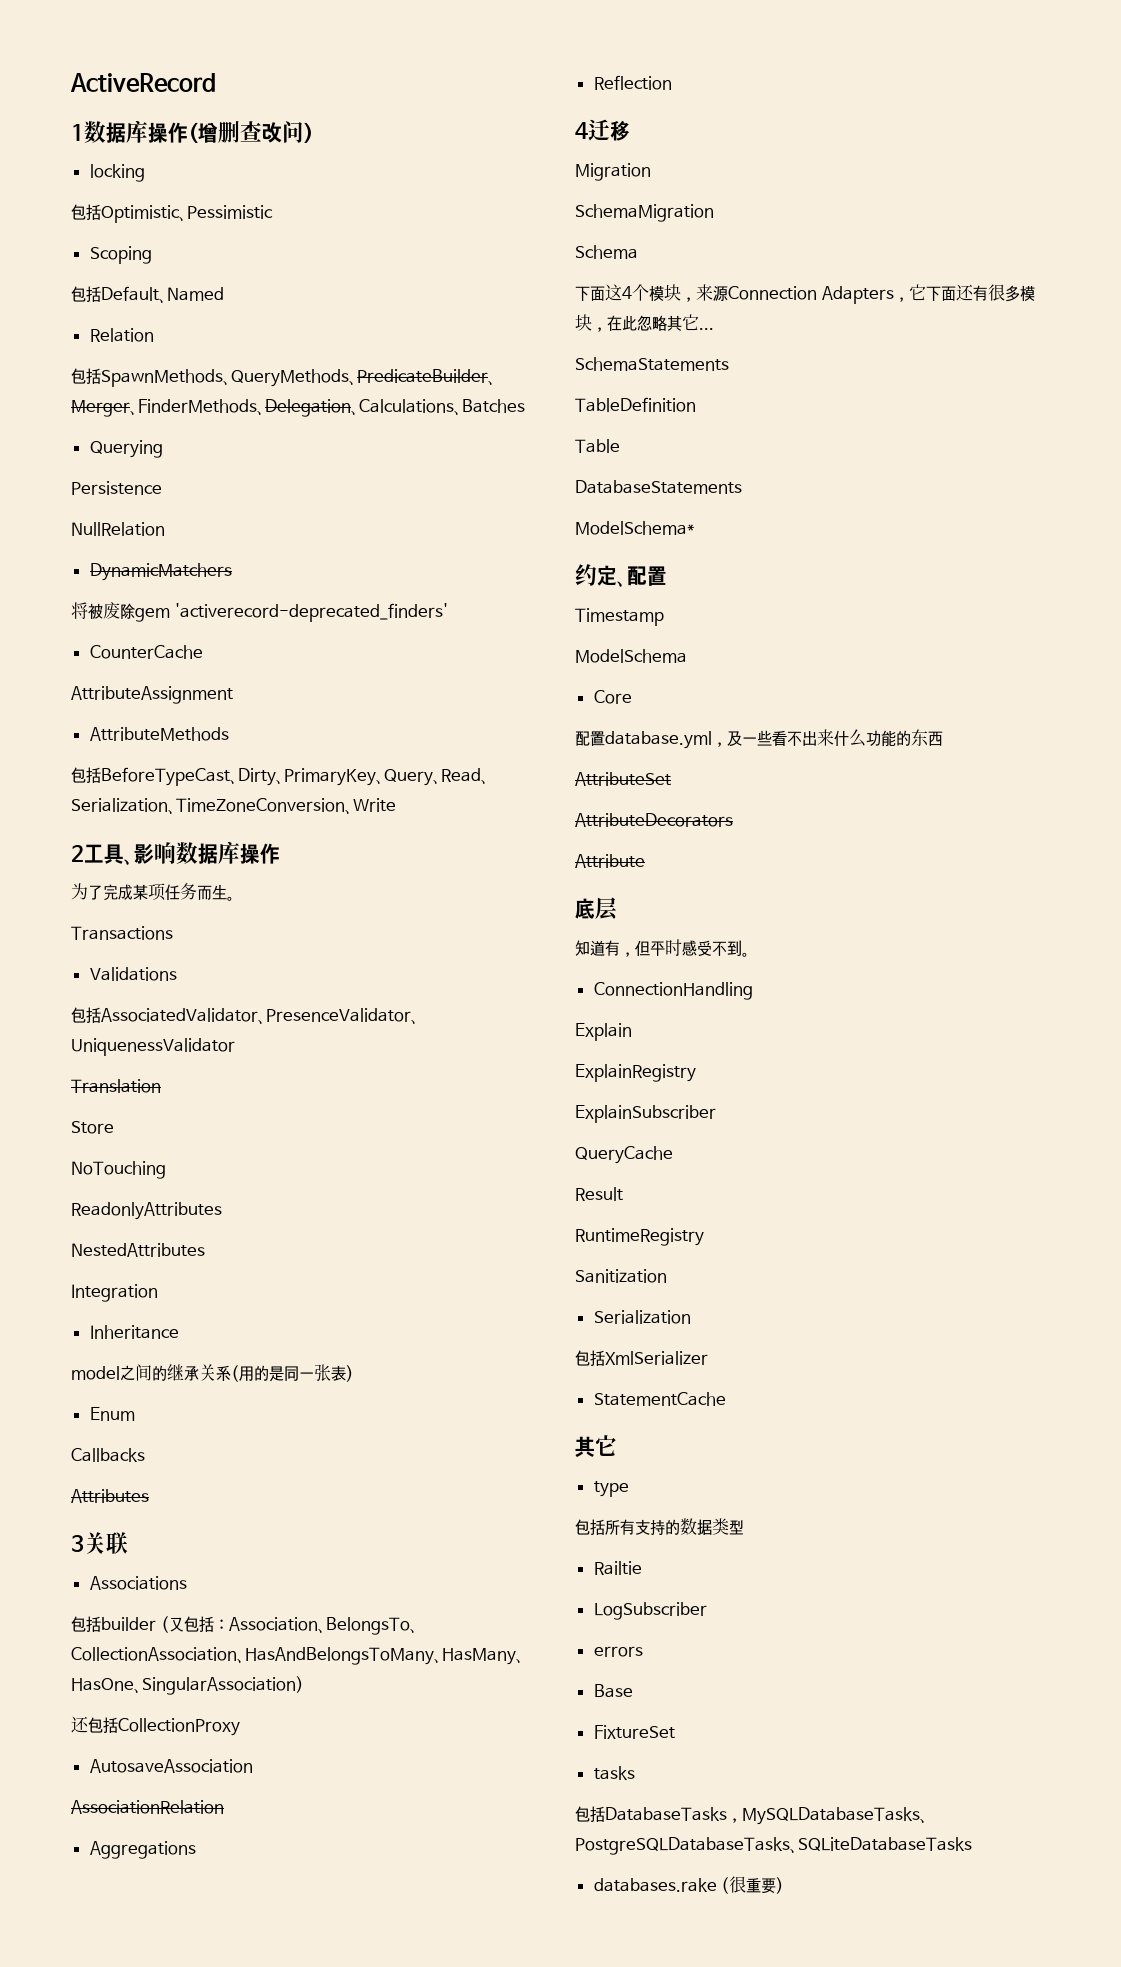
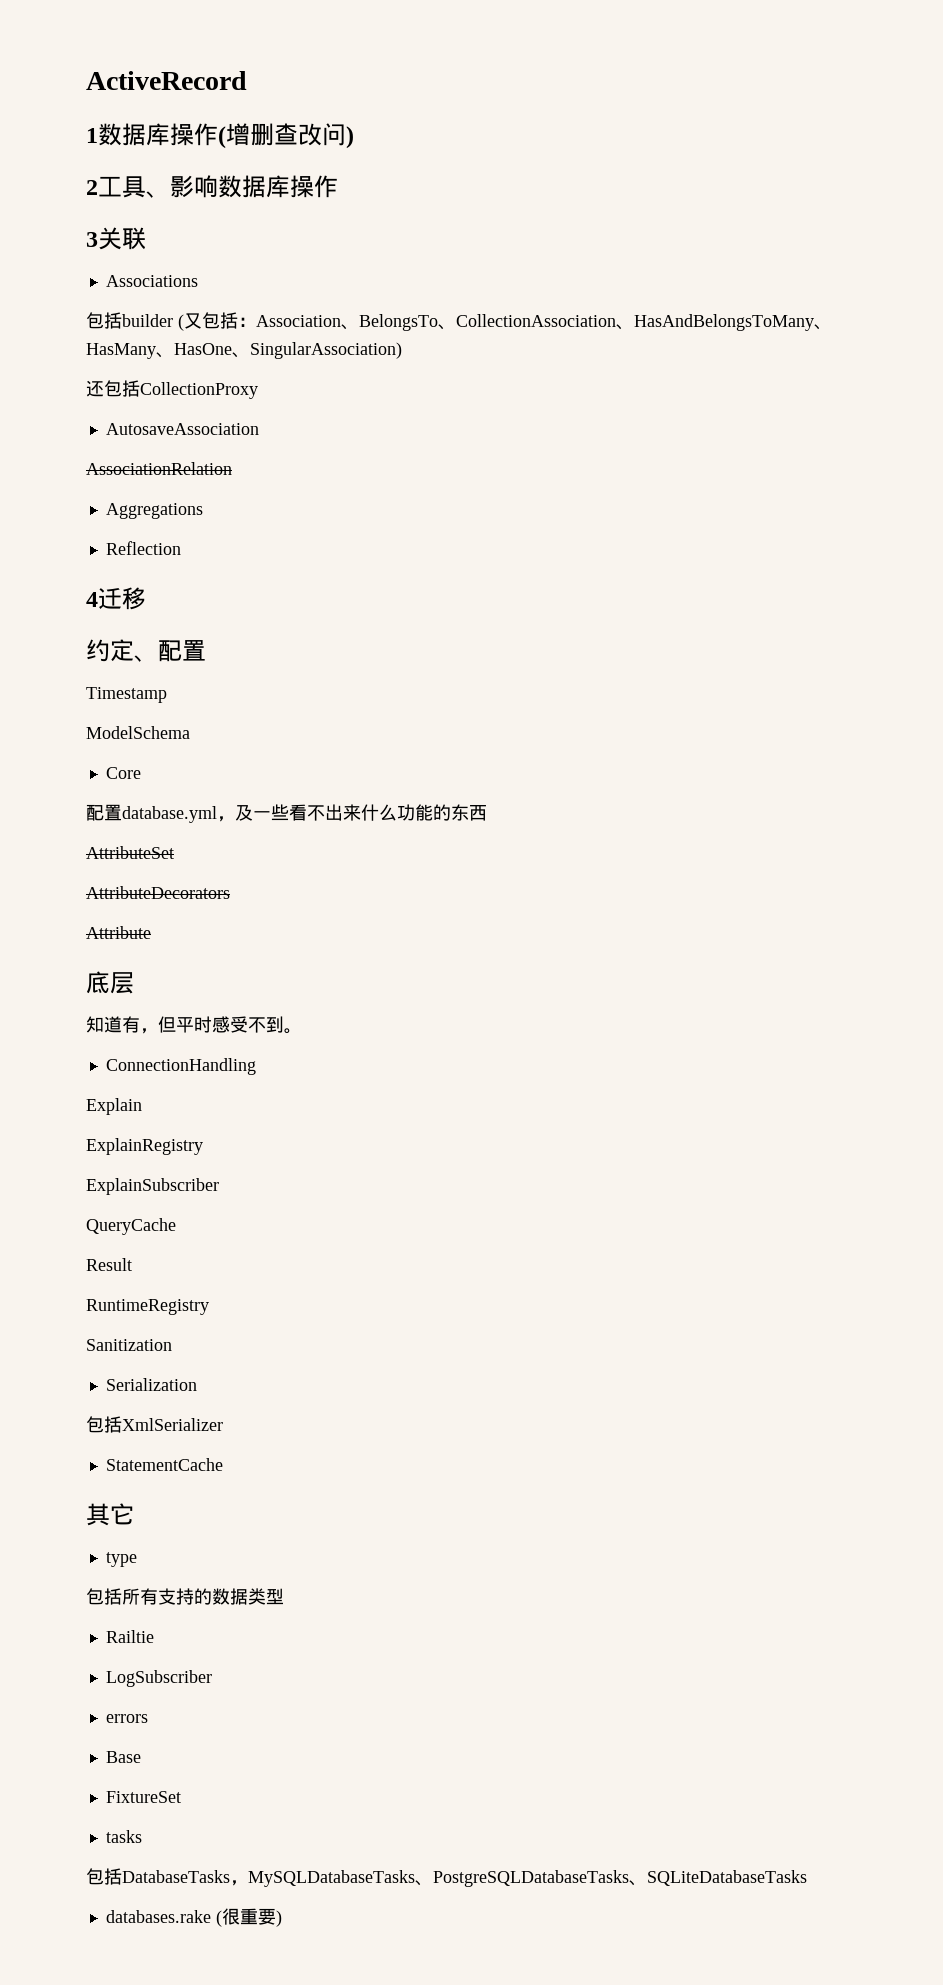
[89,164,145,182] [71,204,273,223] [89,246,152,264] [71,286,224,304] [89,328,154,342] [71,368,496,387] [71,399,525,417] [89,440,163,458] [71,481,162,495] [71,522,165,536] [89,563,232,581] [71,602,448,622] [89,645,203,659] [71,686,233,704] [89,727,229,741] [71,767,489,786] [71,798,396,815] // locking // 包括Optimistic、Pessimistic // Scoping // 包括Default、Named // Relation // 包括SpawnMethods、QueryMethods、PredicateBuilder、Merger、FinderMethods、Delegation、Calculations、Batches // Querying // Persistence // NullRelation // DynamicMatchers // 将被废除gem 'activerecord-deprecated_finders' // CounterCache // AttributeAssignment // AttributeMethods // 包括BeforeTypeCast、Dirty、PrimaryKey、Query、Read、Serialization、TimeZoneConversion、Write -> (354, 137) none
[71,883,235,901] [71,926,173,940] [89,967,177,981] [71,1007,419,1025] [71,1038,235,1056] [71,1079,161,1093] [71,1121,114,1134] [71,1161,166,1179] [71,1202,222,1220] [71,1243,205,1257] [71,1284,158,1302] [89,1325,179,1339] [71,1364,354,1382] [89,1407,135,1421] [71,1448,145,1462] [71,1489,149,1503] // 为了完成某项任务而生。 // Transactions // Validations // 包括AssociatedValidator、PresenceValidator、UniquenessValidator // Translation // Store // NoTouching // ReadonlyAttributes // NestedAttributes // Integration // Inheritance // model之间的继承关系(用的是同一张表) // Enum // Callbacks // Attributes -> (338, 186) none
[575,163,651,181] [575,204,714,222] [575,245,638,259] [575,284,1035,304] [575,314,714,332] [575,357,729,371] [575,397,696,412] [575,439,620,453] [575,480,742,494] [575,521,695,535] // Migration // SchemaMigration // Schema // 下面这4个模块，来源Connection Adapters，它下面还有很多模块，在此忽略其它... // SchemaStatements // TableDefinition // Table // DatabaseStatements // ModelSchema* -> (146, 598) none

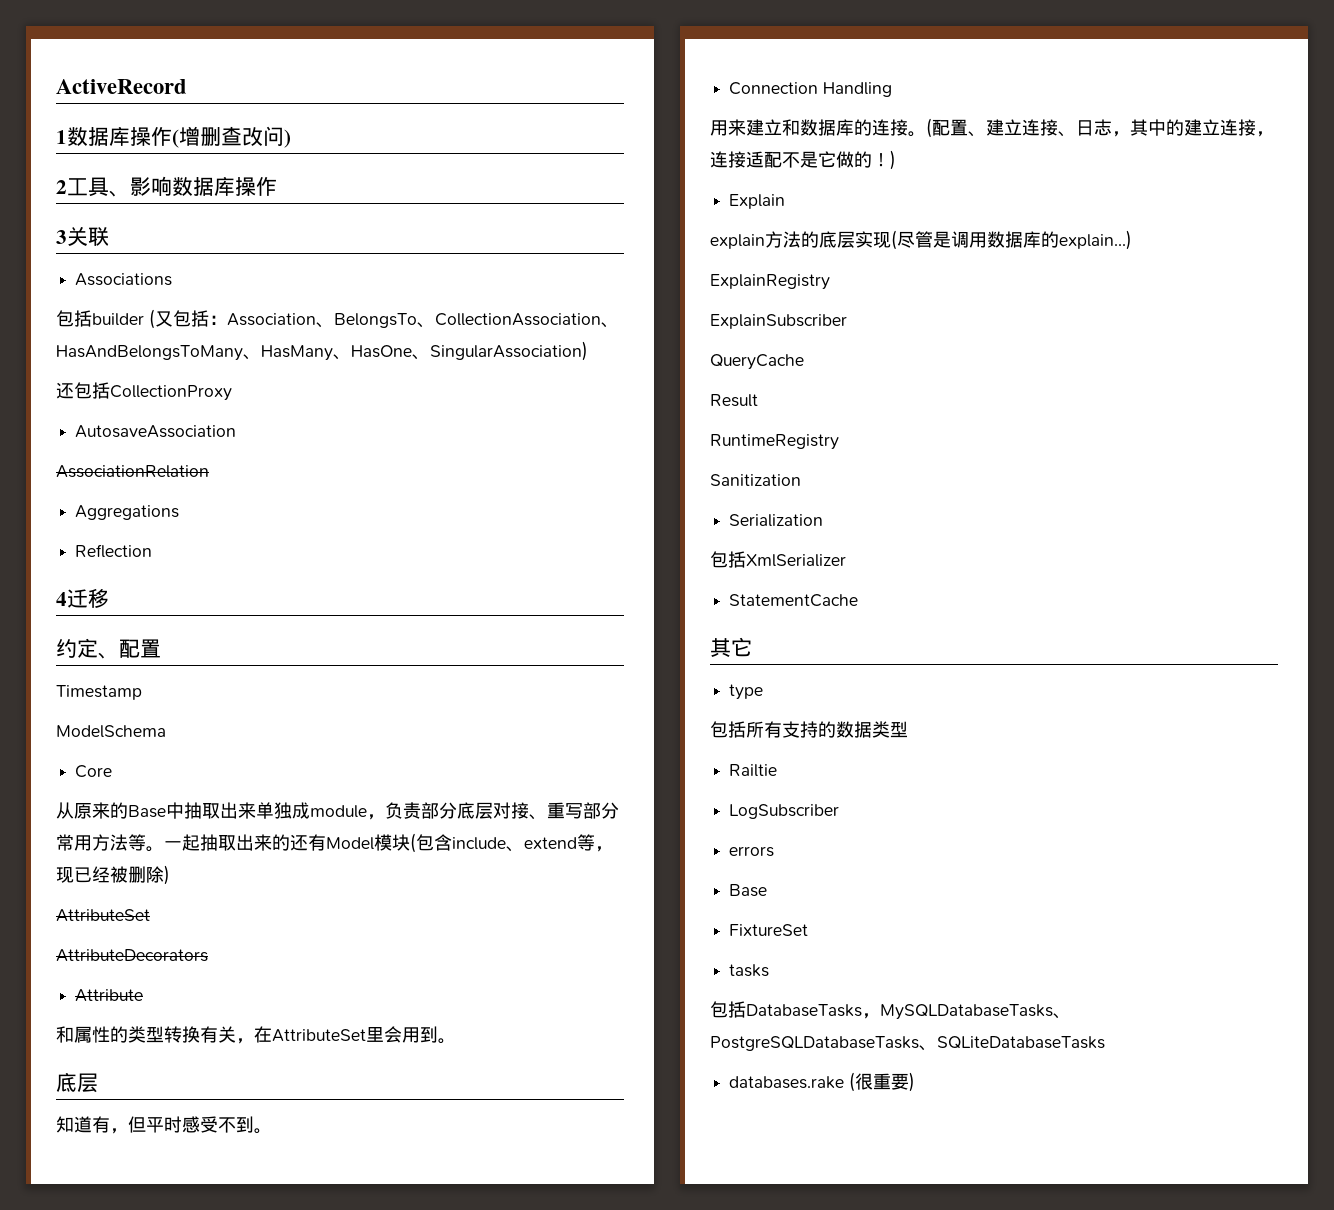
[86,804,487,823] [86,846,174,859] [86,886,230,899] [86,926,151,939] 配置database.yml，及一些看不出来什么功能的东西 // AttributeSet // AttributeDecorators // Attribute -> [56,802,619,820] [56,833,613,853] [56,865,170,885] [56,909,150,922] [56,949,208,962] [75,989,144,1002] [56,1026,456,1044] 从原来的Base中抽取出来单独成module，负责部分底层对接、重写部分常用方法等。一起抽取出来的还有Model模块(包含include、extend等，现已经被删除) // AttributeSet // AttributeDecorators // Attribute // 和属性的类型转换有关，在AttributeSet里会用到。
[105,1058,256,1075] [86,1098,142,1115] ConnectionHandling // Explain -> [729,82,893,97] [710,118,1274,138] [710,150,896,170] [729,194,786,209] [710,230,1132,250] Connection Handling // 用来建立和数据库的连接。(配置、建立连接、日志，其中的建立连接，连接适配不是它做的！) // Explain // explain方法的底层实现(尽管是调用数据库的explain...)

